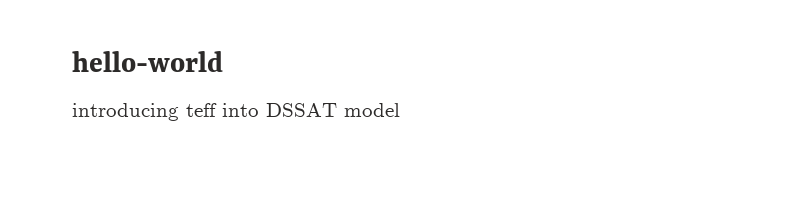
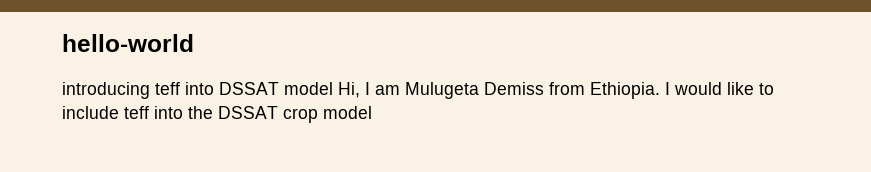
(400, 110) none -> [338,82,774,99] [62,106,372,123] Hi, I am Mulugeta Demiss from Ethiopia. I would like to include teff into the DSSAT crop model

